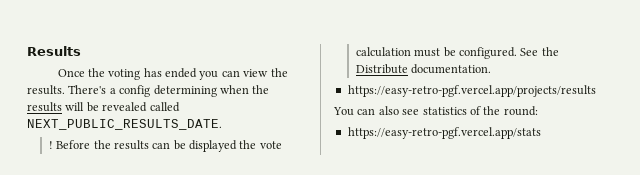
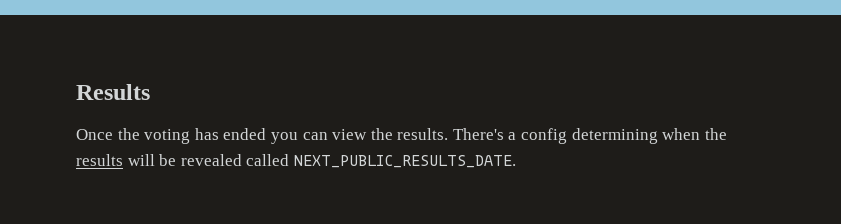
[48,140,282,152] [355,47,559,59] [355,64,492,74] [347,85,596,97] [333,106,538,116] [347,127,541,139] // ! Before the results can be displayed the vote calculation must be configured. See the Distribute documentation. // https://easy-retro-pgf.vercel.app/projects/results // You can also see statistics of the round: // https://easy-retro-pgf.vercel.app/stats -> (516, 161) none

